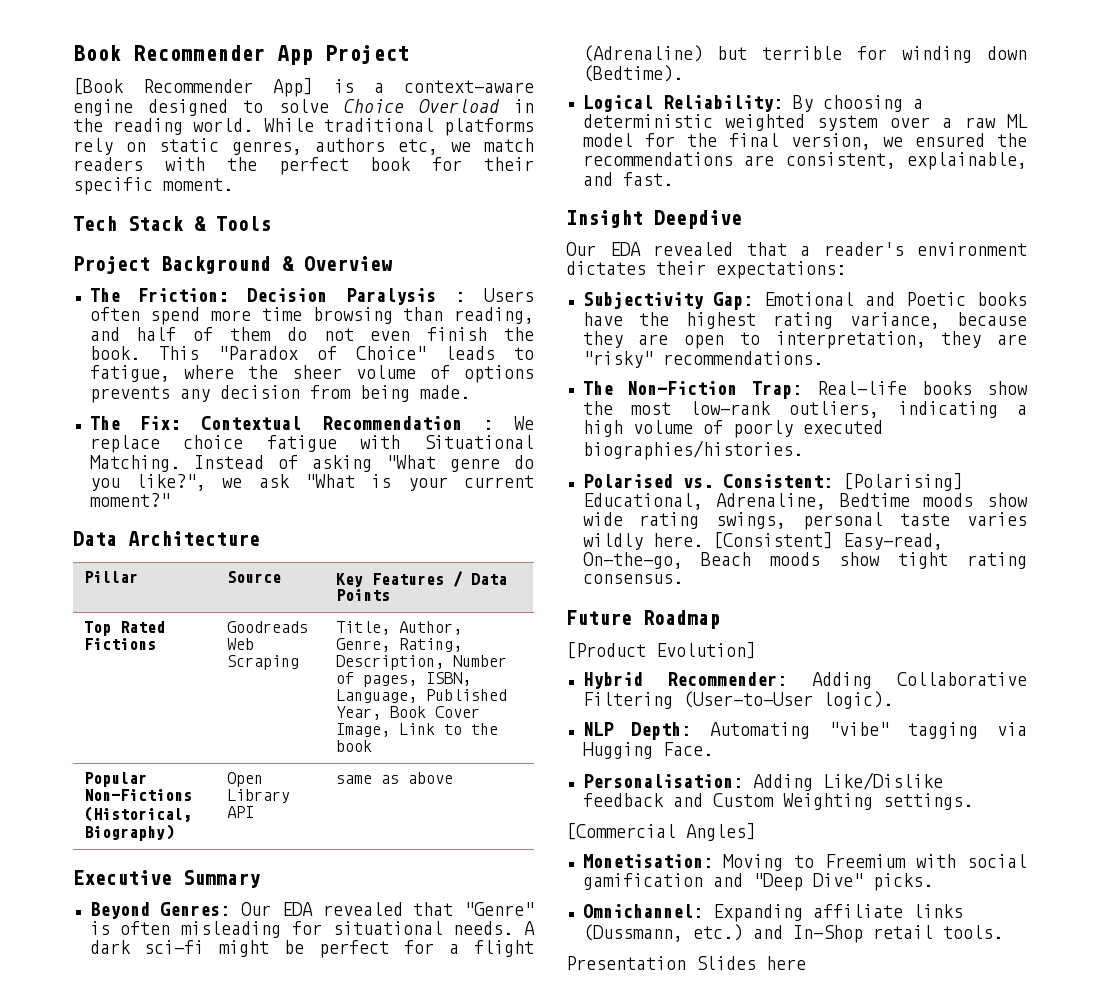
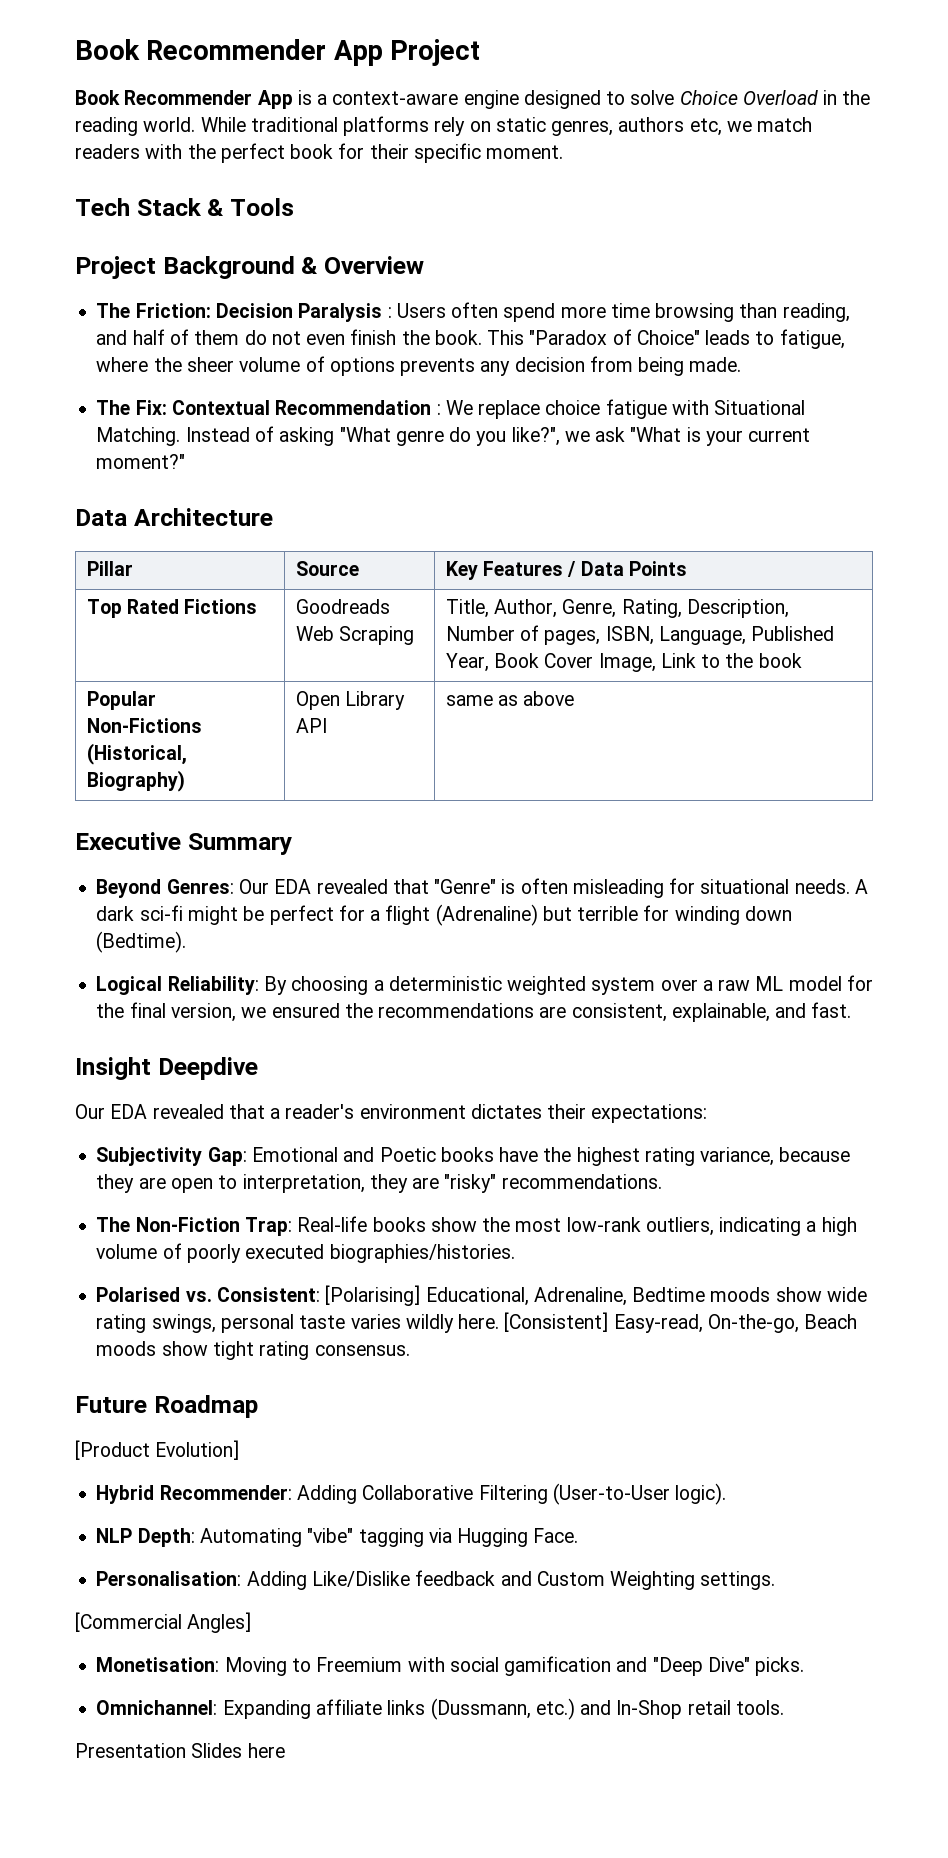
[73,78,314,97] [Book Recommender App] -> [75,90,293,109] Book Recommender App

